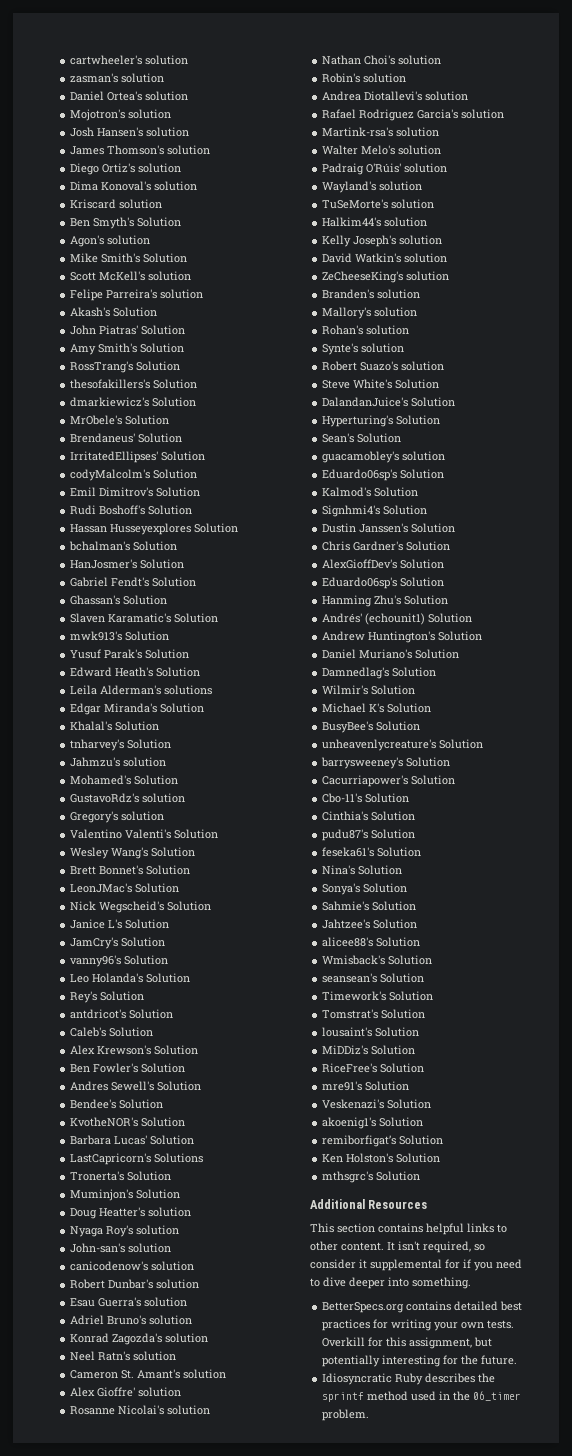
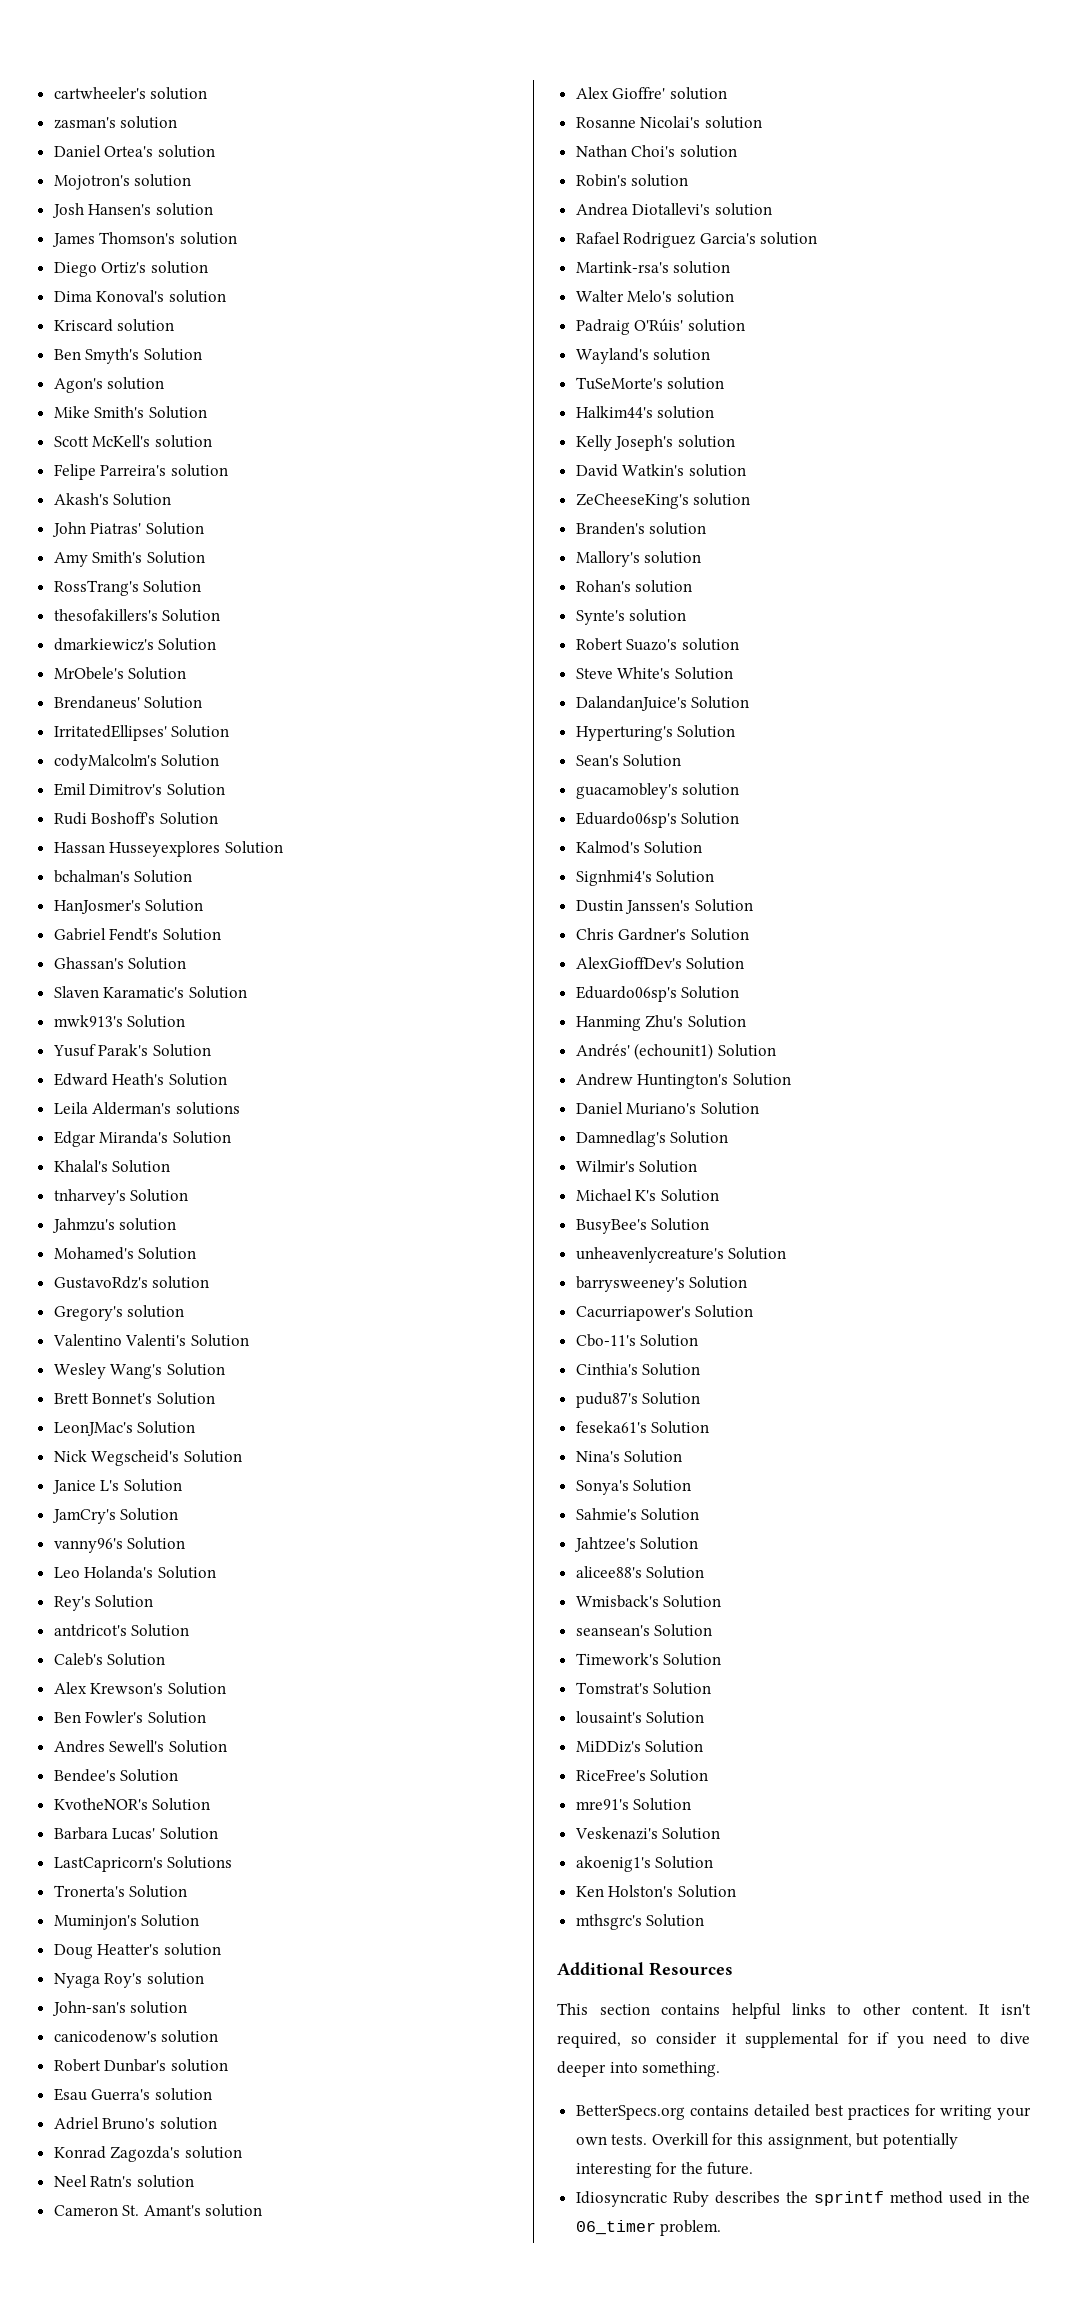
[322,1135,444,1147] // remiborfigat’s Solution -> (714, 1862) none

